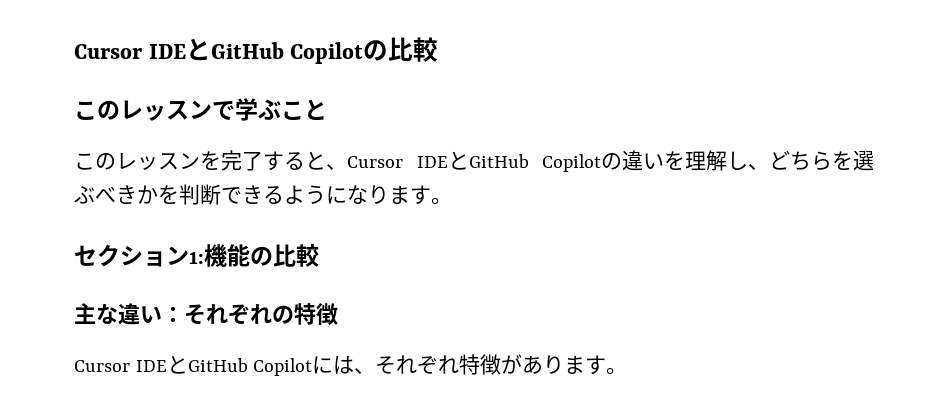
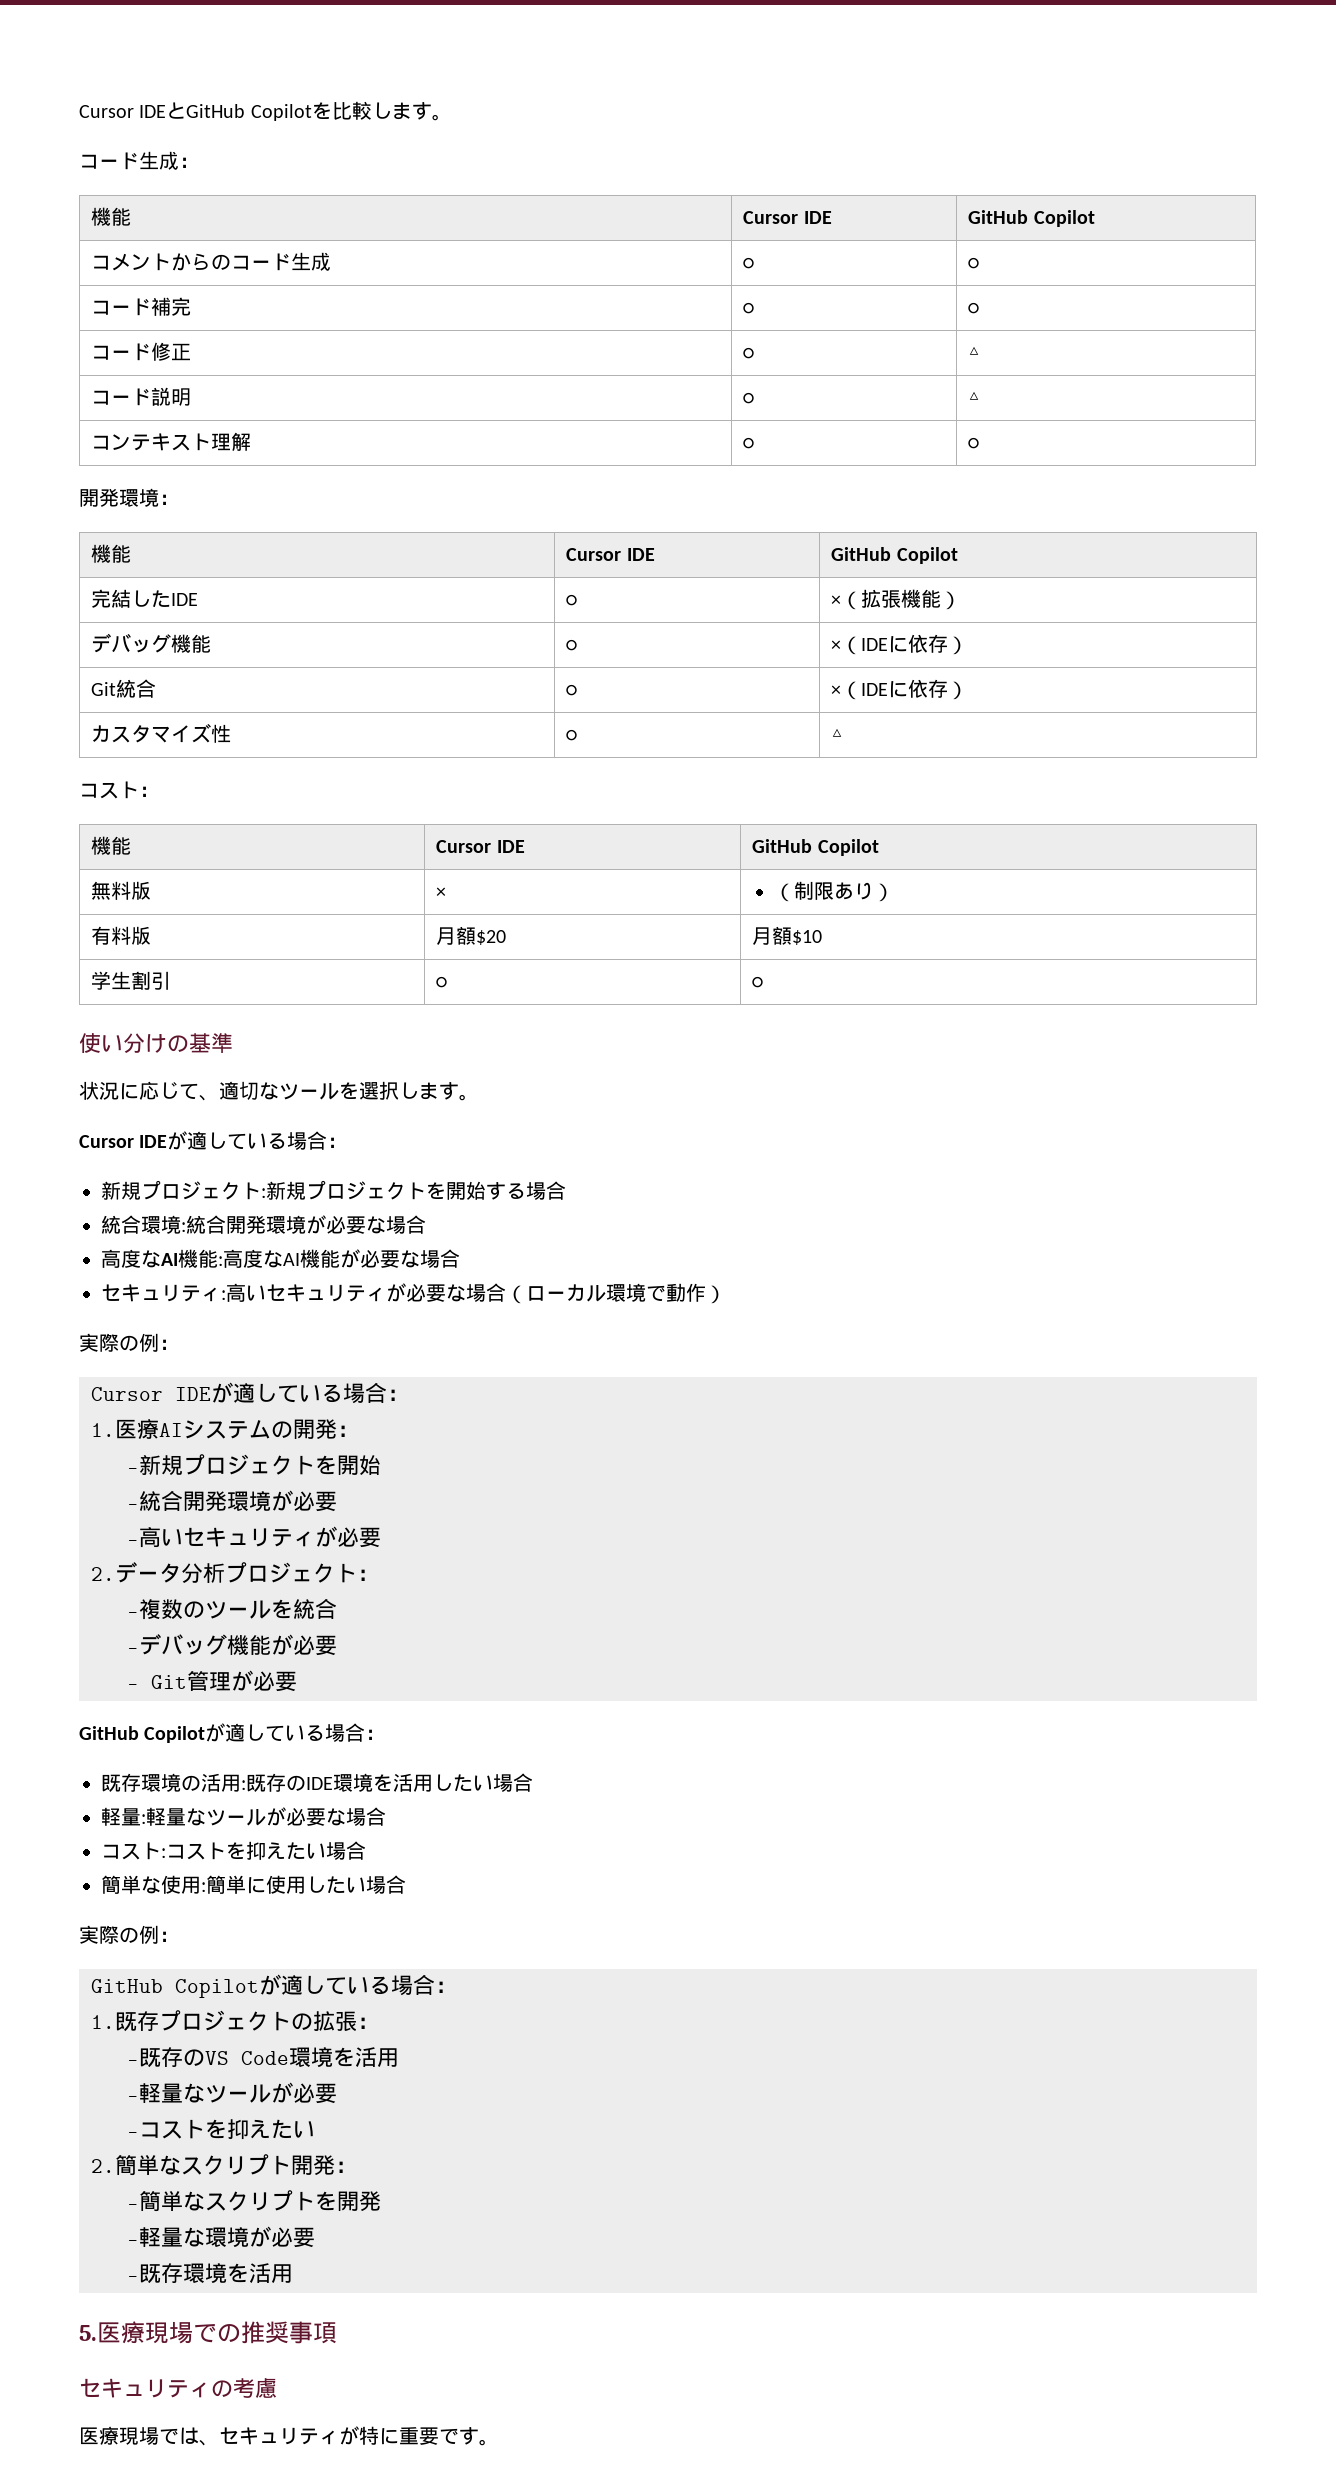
[74,37,439,64] [74,98,327,121] [74,150,874,172] [74,184,452,205] [74,244,319,267] [74,303,338,326] [74,354,586,376] Cursor IDEとGitHub Copilotの比較 // このレッスンで学ぶこと // このレッスンを完了すると、Cursor IDEとGitHub Copilotの違いを理解し、どちらを選ぶべきかを判断できるようになります。 // セクション1:機能の比較 // 主な違い：それぞれの特徴 // Cursor IDEとGitHub Copilotには、それぞれ特徴がありま -> [79,101,452,121] [79,151,199,170] [91,207,132,226] [743,211,832,224] [968,210,1095,227] [91,252,332,271] [743,257,755,269] [968,257,980,269] [91,297,192,316] [743,302,755,314] [968,302,980,314] [91,342,192,361] [743,347,755,359] [968,346,981,359] [91,387,192,406] [743,392,755,404] [968,391,981,404] [91,432,252,451] [743,437,755,449] [968,437,980,449] [79,488,179,507] [91,544,132,563] [566,548,655,561] [831,547,958,564] [91,589,199,608] [566,594,578,606] [831,589,962,610] [91,633,212,653] [566,639,578,651] [831,634,969,655] [91,679,157,698] [566,684,578,696] [831,679,969,700] [91,723,232,743] [566,729,578,741] [831,728,844,741] [79,781,159,799] [91,836,132,855] [436,840,525,853] [752,839,879,856] [91,881,152,900] [436,887,447,898] [774,881,895,902] [91,926,152,945] [436,926,507,945] [752,926,823,945] [91,971,172,990] [436,976,448,988] [752,976,764,988] [79,1033,233,1053] [79,1081,479,1101] [79,1131,348,1150] [101,1180,566,1200] [101,1215,426,1234] [101,1249,460,1268] [101,1283,726,1304] [79,1333,179,1352] [91,1382,409,1404] [91,1418,359,1440] [127,1454,381,1476] [127,1490,337,1512] [127,1526,381,1548] [91,1562,379,1583] [127,1598,337,1620] [127,1634,337,1656] [127,1670,297,1692] [79,1723,386,1743] [101,1773,533,1792] [101,1807,386,1826] [101,1841,366,1860] [101,1875,406,1894] [79,1925,179,1944] [91,1974,457,1998] [91,2010,379,2032] [127,2047,399,2068] [127,2082,337,2104] [127,2119,315,2140] [91,2154,357,2176] [127,2190,381,2212] [127,2226,315,2248] [127,2263,293,2284] [79,2321,337,2344] [79,2378,277,2398] [79,2426,459,2446] Cursor IDEとGitHub Copilotを比較します。 // コード生成： // 機能 | Cursor IDE | GitHub Copilot // コメントからのコード生成 | ○ | ○ // コード補完 | ○ | ○ // コード修正 | ○ | △ // コード説明 | ○ | △ // コンテキスト理解 | ○ | ○ // 開発環境： // 機能 | Cursor IDE | GitHub Copilot // 完結したIDE | ○ | ×（拡張機能） // デバッグ機能 | ○ | ×（IDEに依存） // Git統合 | ○ | ×（IDEに依存） // カスタマイズ性 | ○ | △ // コスト： // 機能 | Cursor IDE | GitHub Copilot // 無料版 | × | （制限あり） // 有料版 | 月額$20 | 月額$10 // 学生割引 | ○ | ○ // 使い分けの基準 // 状況に応じて、適切なツールを選択します。 // Cursor IDEが適している場合： // 新規プロジェクト:新規プロジェクトを開始する場合 // 統合環境:統合開発環境が必要な場合 // 高度なAI機能:高度なAI機能が必要な場合 // セキュリティ:高いセキュリティが必要な場合（ローカル環境で動作） // 実際の例： // Cursor IDEが適している場合： // 1.医療AIシステムの開発： // -新規プロジェクトを開始 // -統合開発環境が必要 // -高いセキュリティが必要 // 2.データ分析プロジェクト： // -複数のツールを統合 // -デバッグ機能が必要 // - Git管理が必要 // GitHub Copilotが適している場合： // 既存環境の活用:既存のIDE環境を活用したい場合 // 軽量:軽量なツールが必要な場合 // コスト:コストを抑えたい場合 // 簡単な使用:簡単に使用したい場合 // 実際の例： // GitHub Copilotが適している場合： // 1.既存プロジェクトの拡張： // -既存のVS Code環境を活用 // -軽量なツールが必要 // -コストを抑えたい // 2.簡単なスクリプト開発： // -簡単なスクリプトを開発 // -軽量な環境が必要 // -既存環境を活用 // 5.医療現場での推奨事項 // セキュリティの考慮 // 医療現場では、セキュリティが特に重要で

